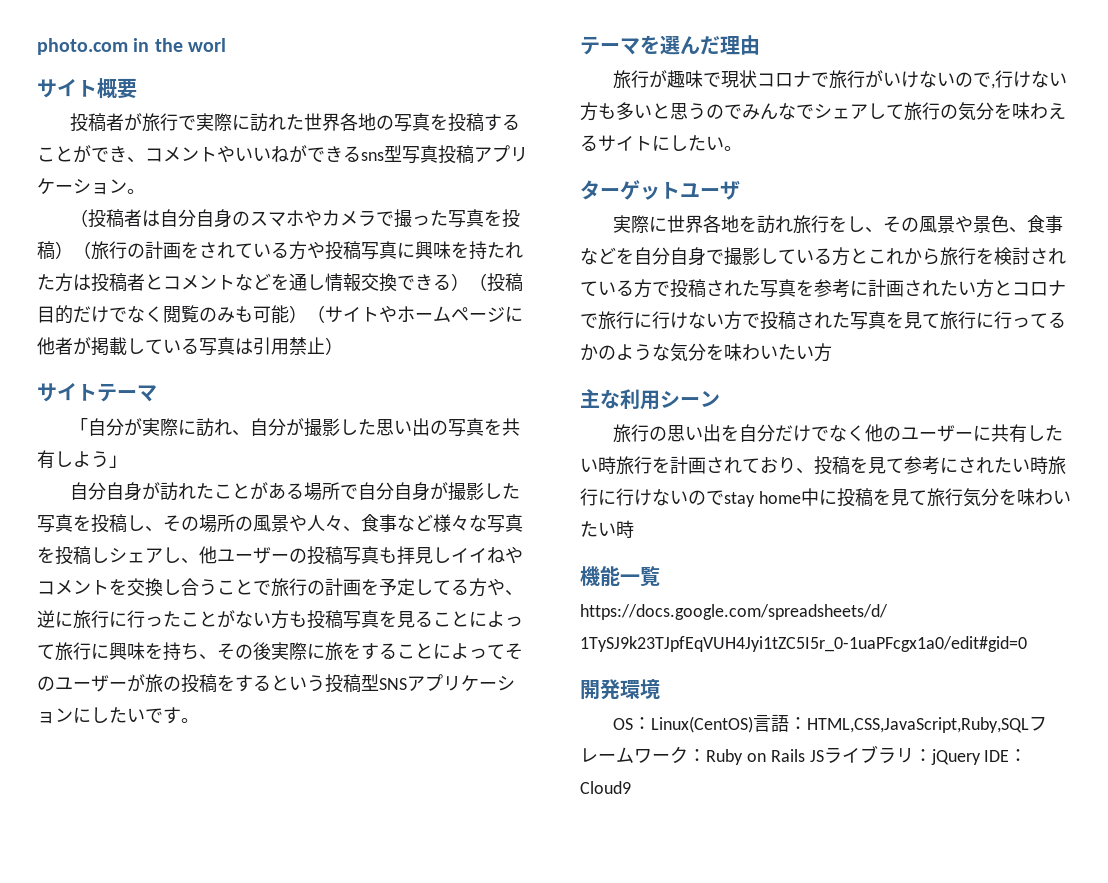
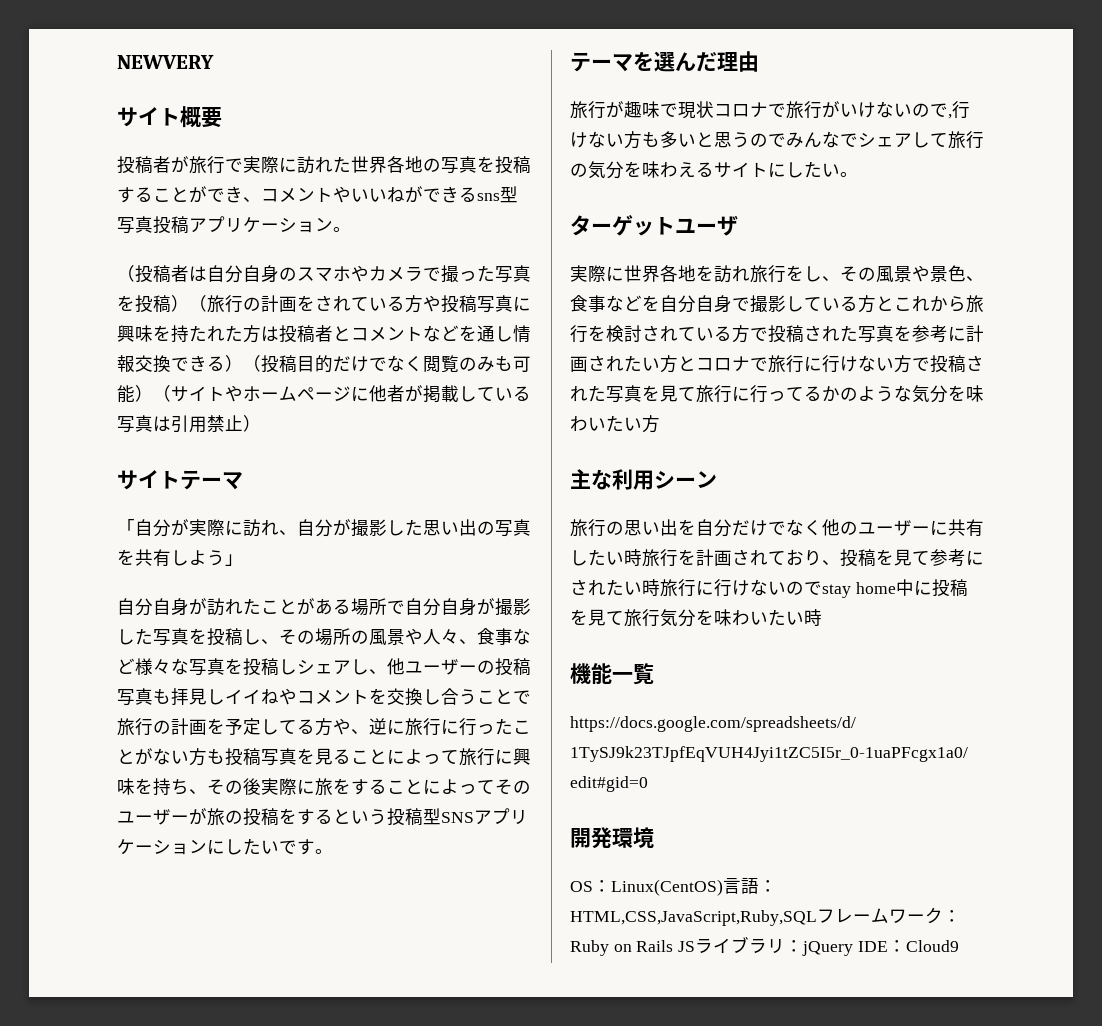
[37,38,227,55] photo.com in the worl -> [117,55,214,69] NEWVERY

